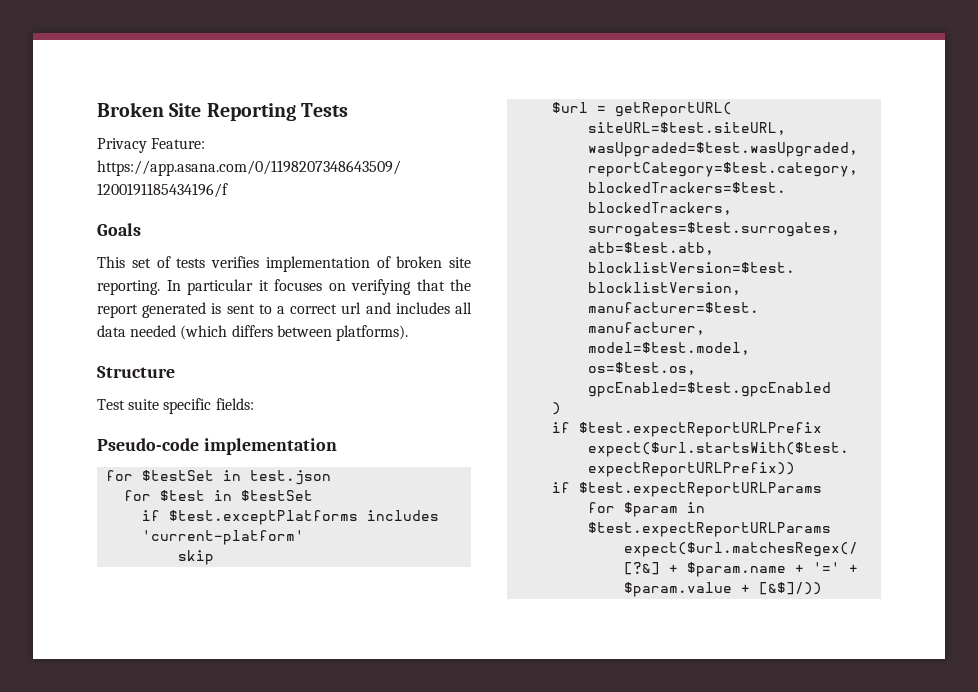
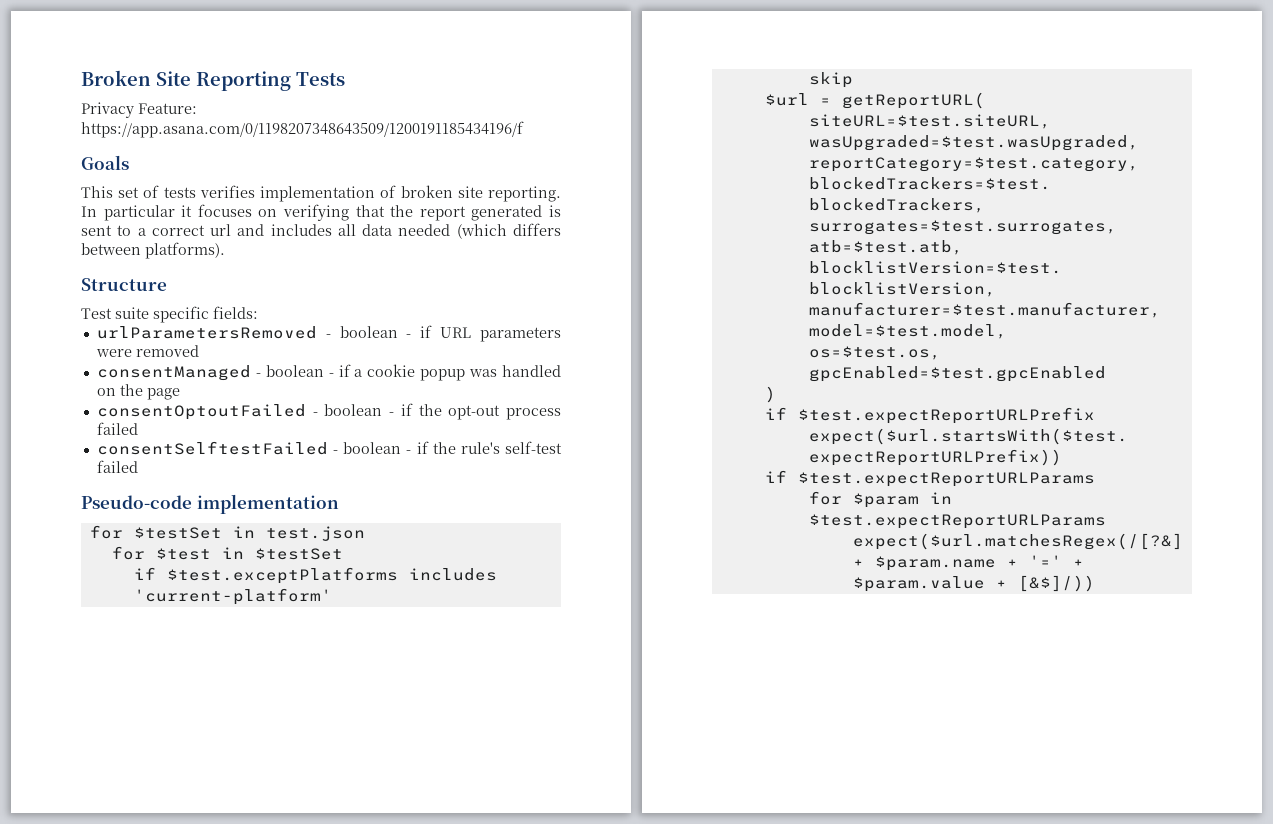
(254, 404) none -> [96,325,562,342] [95,345,199,357] [96,364,561,381] [96,384,180,400] [96,403,561,420] [96,422,138,435] [96,441,562,455] [96,460,138,473] // urlParametersRemoved - boolean - if URL parameters were removed // consentManaged - boolean - if a cookie popup was handled on the page // consentOptoutFailed - boolean - if the opt-out process failed // consentSelftestFailed - boolean - if the rule's self-test failed

